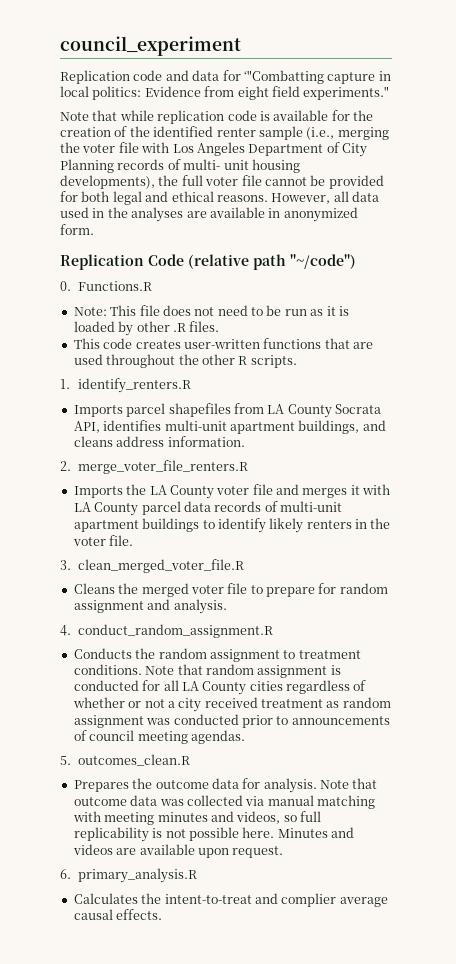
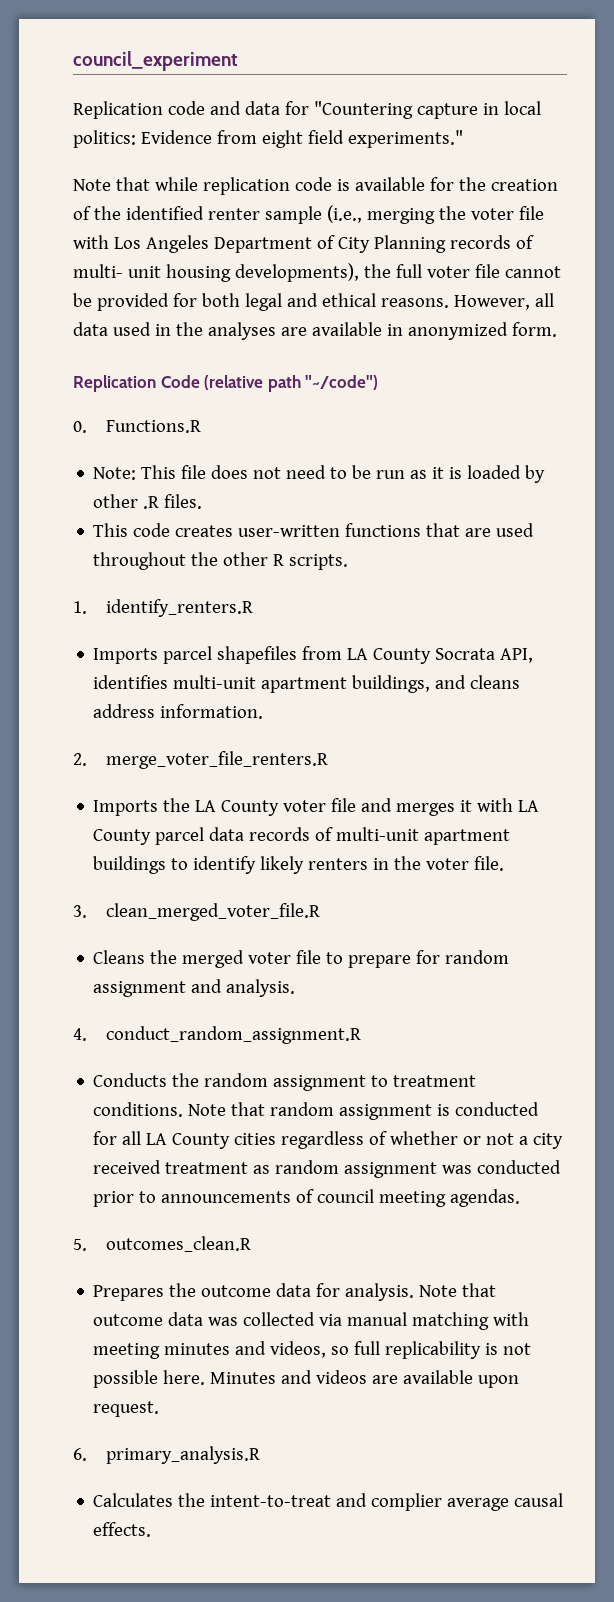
[243,70,324,84] ‘"Combatting -> [313,101,413,119] "Countering

